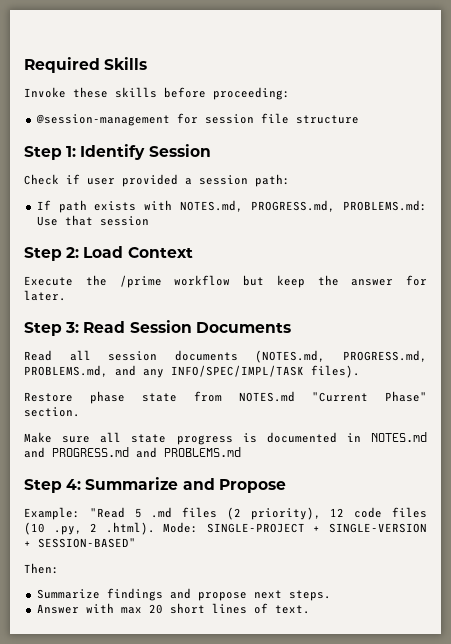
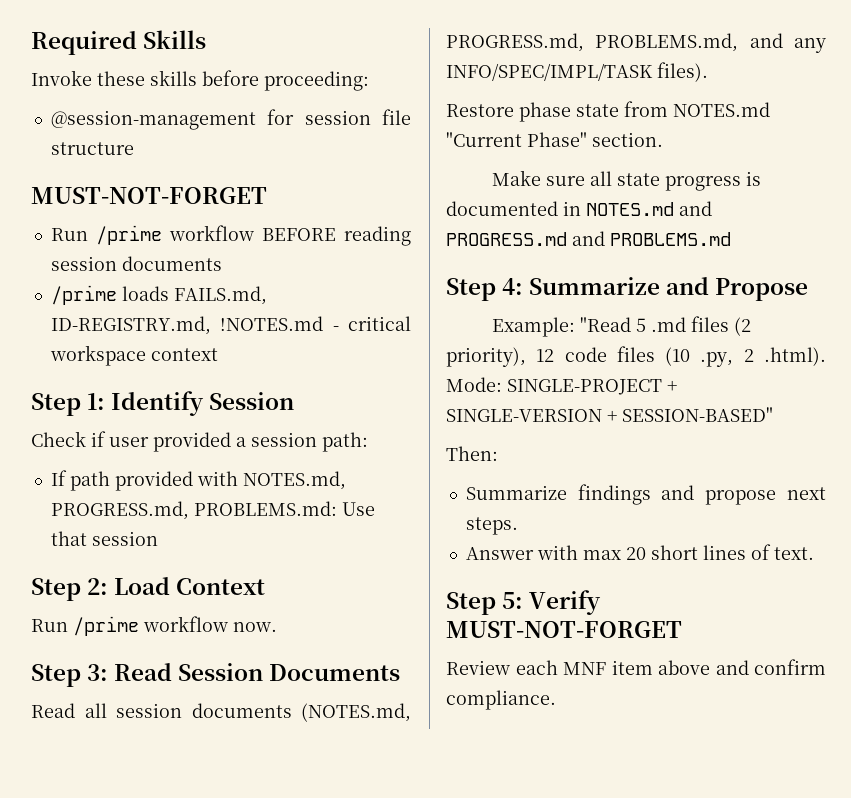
(359, 119) none -> [31,187,267,204] [50,225,411,246] [50,256,222,271] [50,285,267,305] [50,316,411,335] [49,345,218,366] // MUST-NOT-FORGET // Run /prime workflow BEFORE reading session documents // /prime loads FAILS.md, ID-REGISTRY.md, !NOTES.md - critical workspace context
[94,201,137,211] exists -> [114,471,193,491] provided
[24,275,427,288] [24,290,66,301] Execute the /prime workflow but keep the answer for later. -> [31,616,277,636] Run /prime workflow now.
(310, 609) none -> [446,590,602,615] [446,621,682,638] [446,659,826,675] [446,690,556,710] // Step 5: Verify MUST-NOT-FORGET // Review each MNF item above and confirm compliance.

